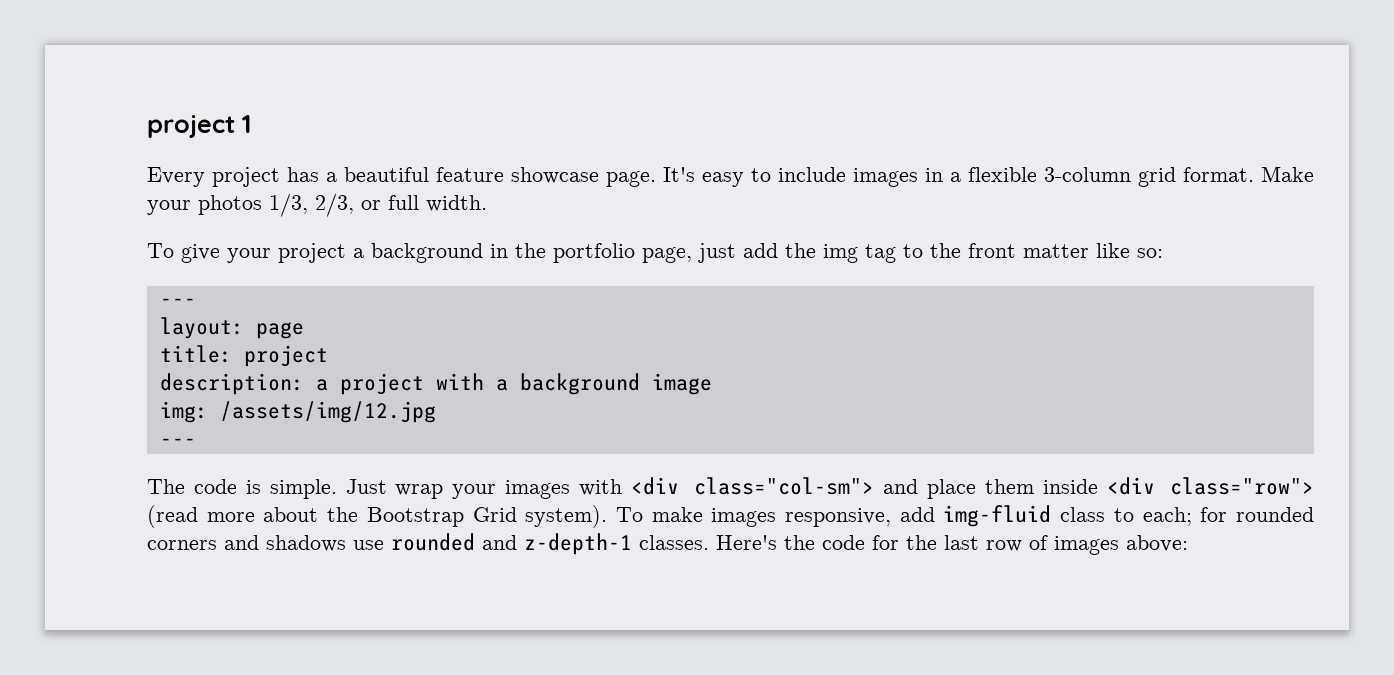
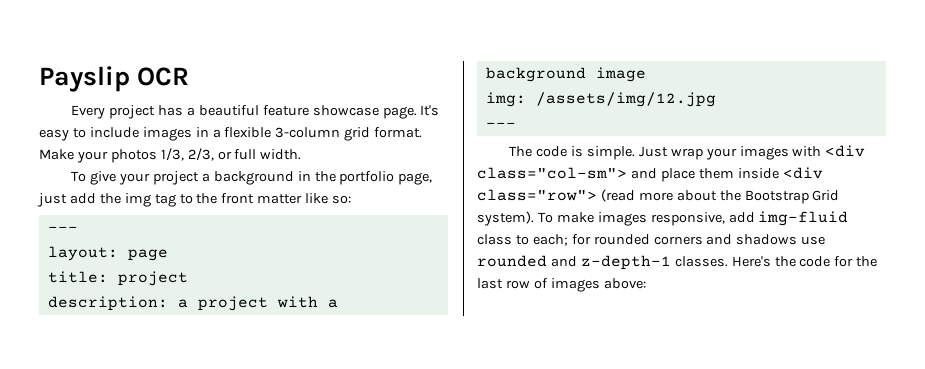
[147,115,251,138] project 1 -> [39,66,190,92] Payslip OCR

